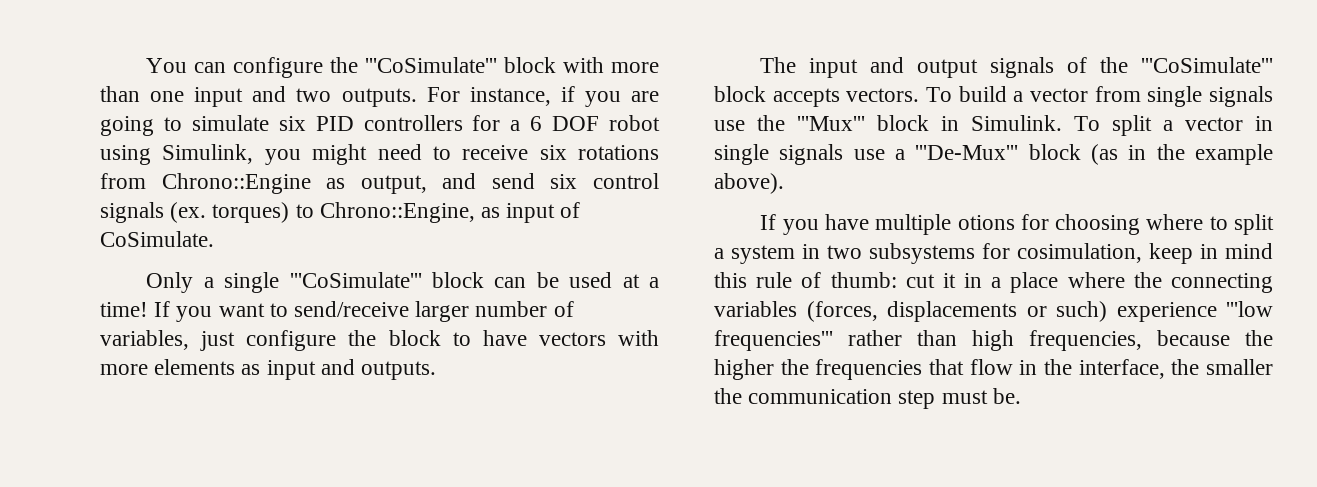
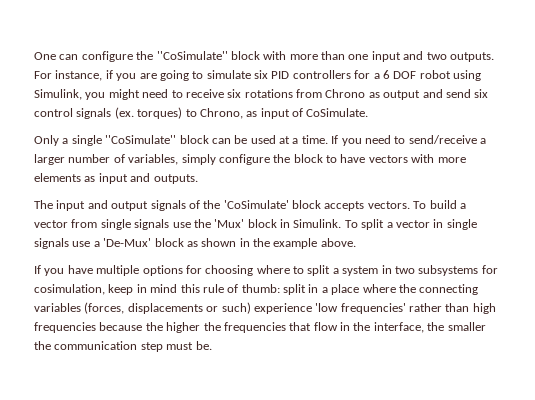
[146,58,188,73] You -> [34,52,56,60] One
[365,57,498,73] '''CoSimulate''' -> [156,51,228,60] ''CoSimulate''
[161,173,427,194] Chrono::Engine as output, -> [325,89,421,100] Chrono as output
[319,202,475,223] Chrono::Engine, -> [199,108,243,119] Chrono,
[289,272,422,288] '''CoSimulate''' -> [105,135,177,144] ''CoSimulate''
[100,301,265,322] time! If you want -> [301,135,391,146] time. If you need
(410, 309) none -> [480,138,486,144] a
[200,331,236,351] just -> [181,154,216,165] simply
[1141,57,1273,73] '''CoSimulate''' -> [223,200,289,209] 'CoSimulate'
[797,116,865,131] '''Mux''' -> [214,219,245,228] 'Mux'
[915,144,1118,165] '''De-Mux''' block (as -> [103,238,237,247] 'De-Mux' block as shown
[714,173,784,194] above). -> [320,238,356,247] above.
[957,215,1015,230] otions -> [142,265,183,276] options
[905,273,956,288] cut it -> [283,284,306,295] split
[1226,301,1273,317] [714,330,833,351] '''low frequencies''' -> [315,303,406,314] 'low frequencies'
[1029,330,1142,351] frequencies, -> [34,322,96,333] frequencies

